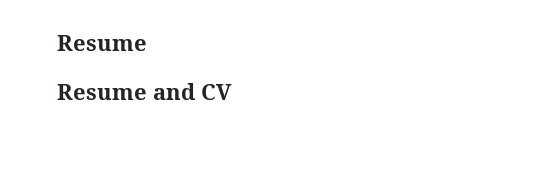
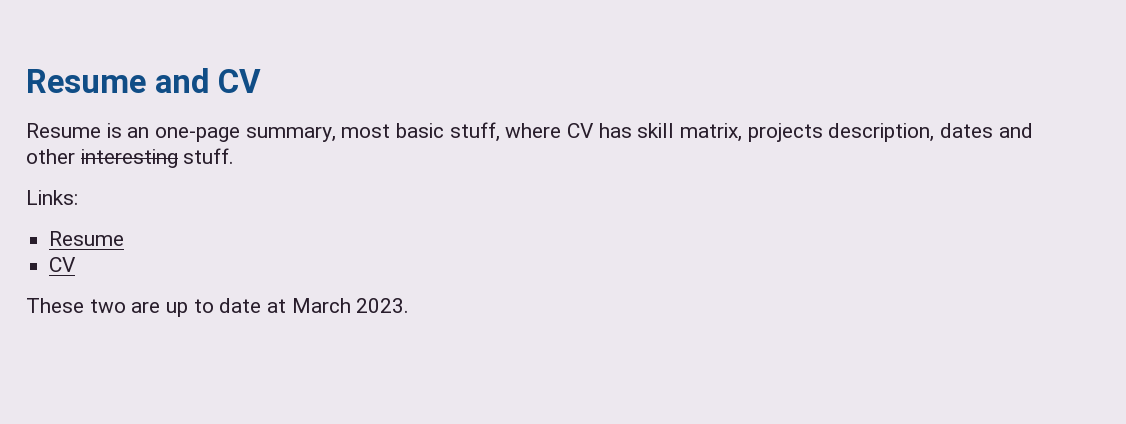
[57,35,147,51] [57,84,147,100] Resume // Resume -> [26,69,146,93] Resume
(232, 92) none -> [26,122,1033,142] [26,148,235,168] [26,190,78,205] [49,231,125,246] [49,257,77,272] [26,298,410,317] // Resume is an one-page summary, most basic stuff, where CV has skill matrix, projects description, dates and other interesting stuff. // Links: // Resume // CV // These two are up to date at March 2023.

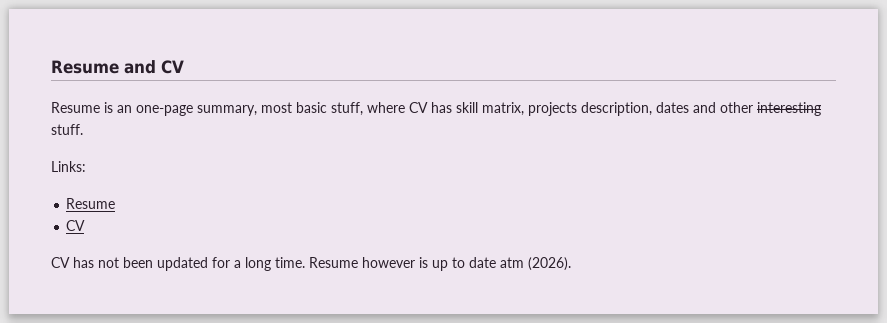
[26,298,410,317] These two are up to date at March 2023. -> [51,257,571,271] CV has not been updated for a long time. Resume however is up to date atm (2026).

